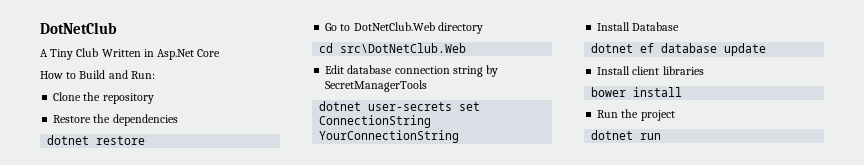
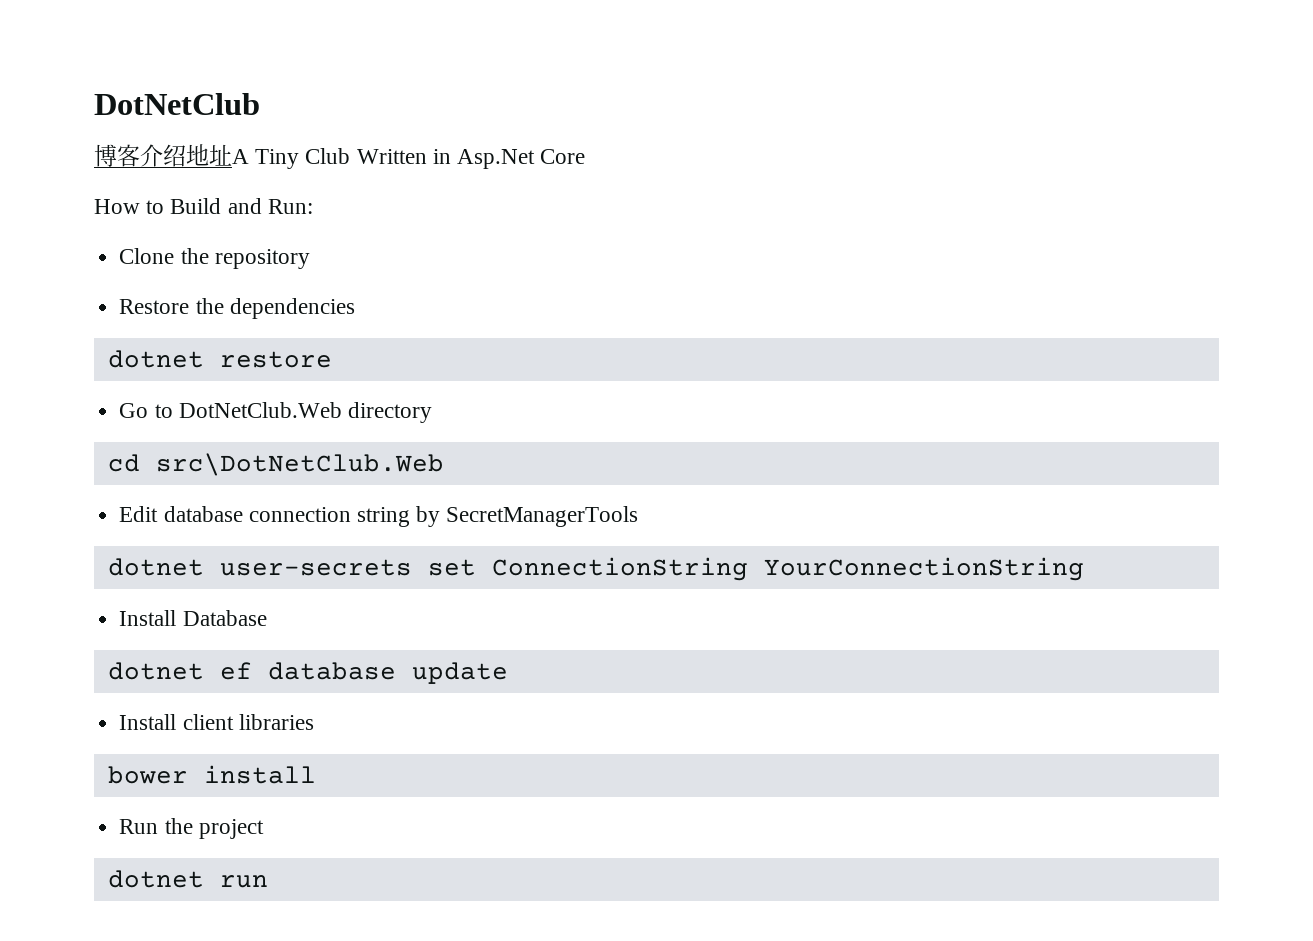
(117, 28) none -> [94,144,232,167] 博客介绍地址

